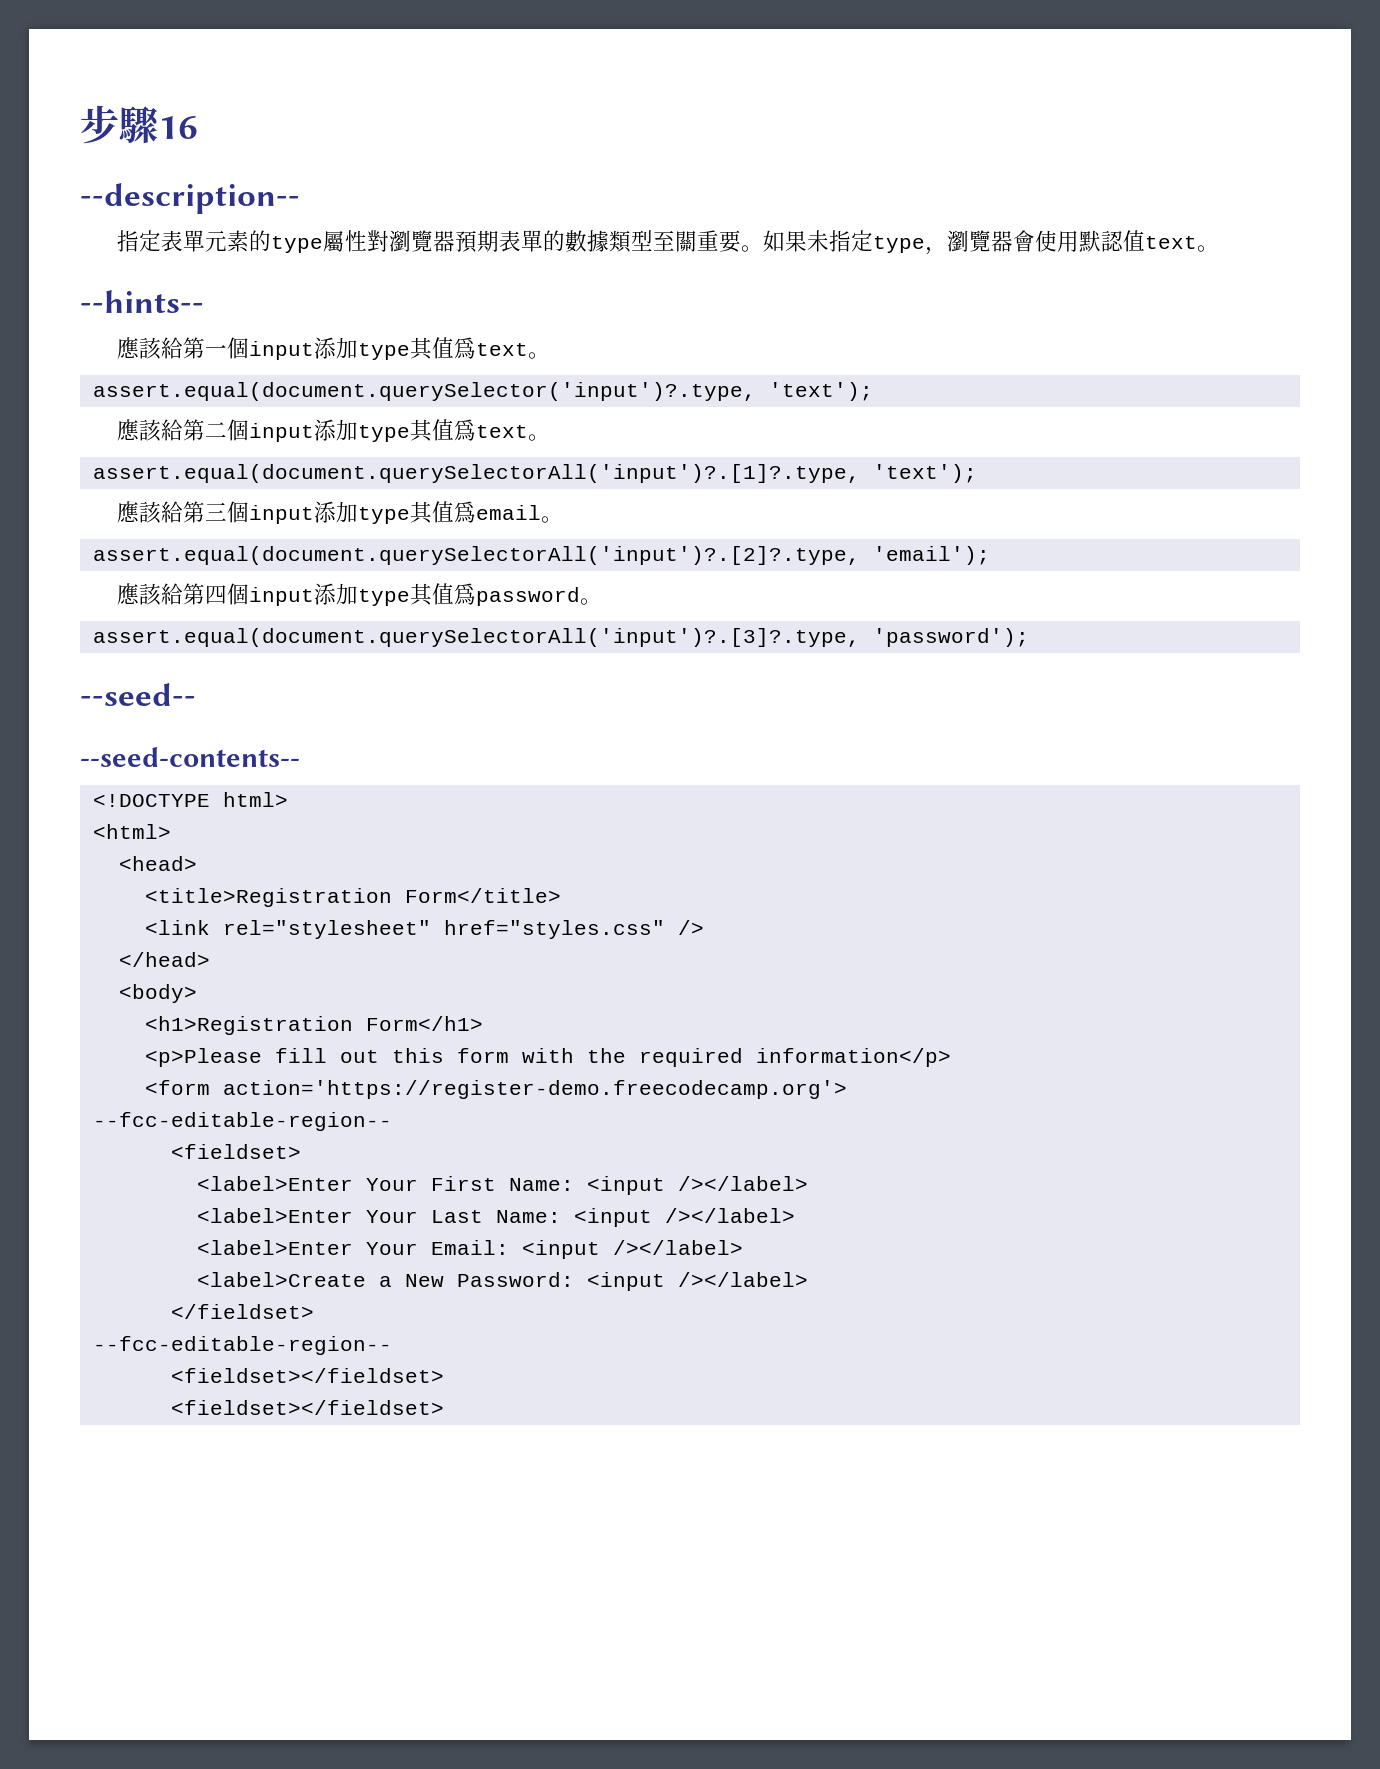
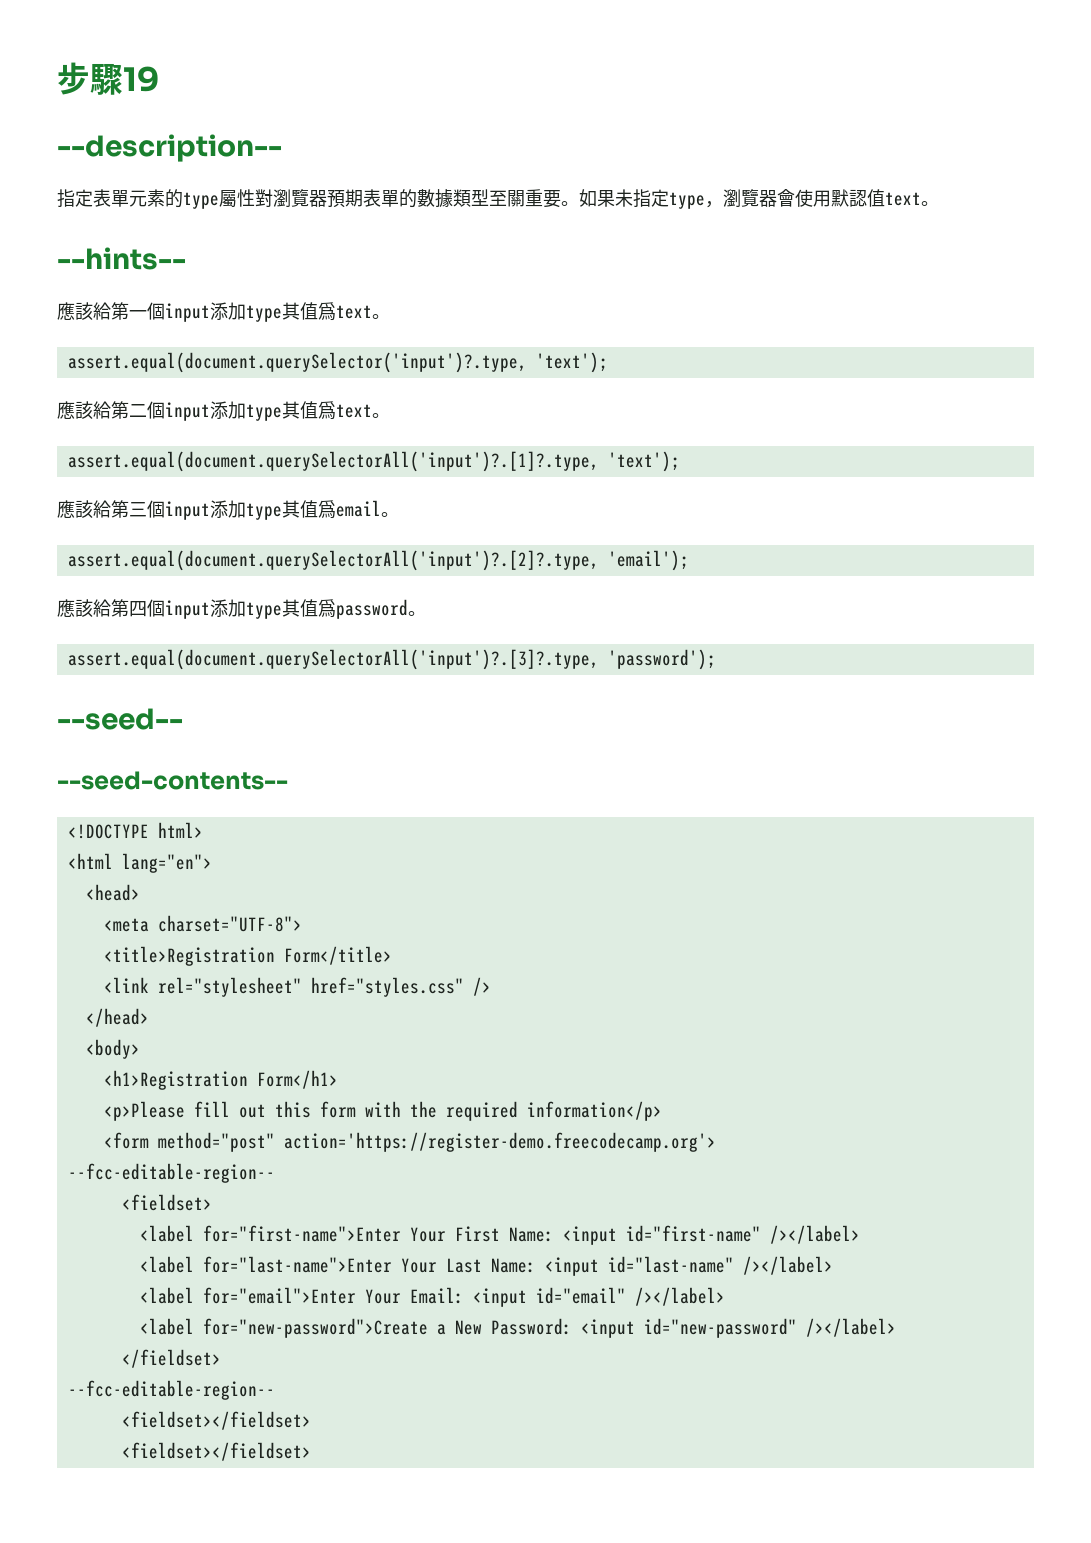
[158,116,198,139] 16 -> [123,66,159,92] 19
[92,824,171,839] <html> -> [67,853,212,873] <html lang="en">
(197, 863) none -> [103,915,302,932] // <meta charset="UTF-8">
(210, 1087) none -> [157,1132,275,1152] method="post"
[196,1176,353,1191] <label>Enter -> [139,1225,401,1242] <label for="first-name">Enter
[677,1176,808,1191] [196,1208,353,1223] /></label> // <label>Enter -> [625,1225,860,1244] [139,1256,392,1273] id="first-name" /></label> // <label for="last-name">Enter
[664,1208,795,1223] [196,1240,353,1255] /></label> // <label>Enter -> [607,1256,833,1275] [139,1287,356,1304] id="last-name" /></label> // <label for="email">Enter
[612,1240,743,1255] [196,1272,366,1287] /></label> // <label>Create -> [535,1287,725,1306] [139,1318,428,1338] id="email" /></label> // <label for="new-password">Create
(665, 1281) none -> [643,1318,797,1338] id="new-password"

